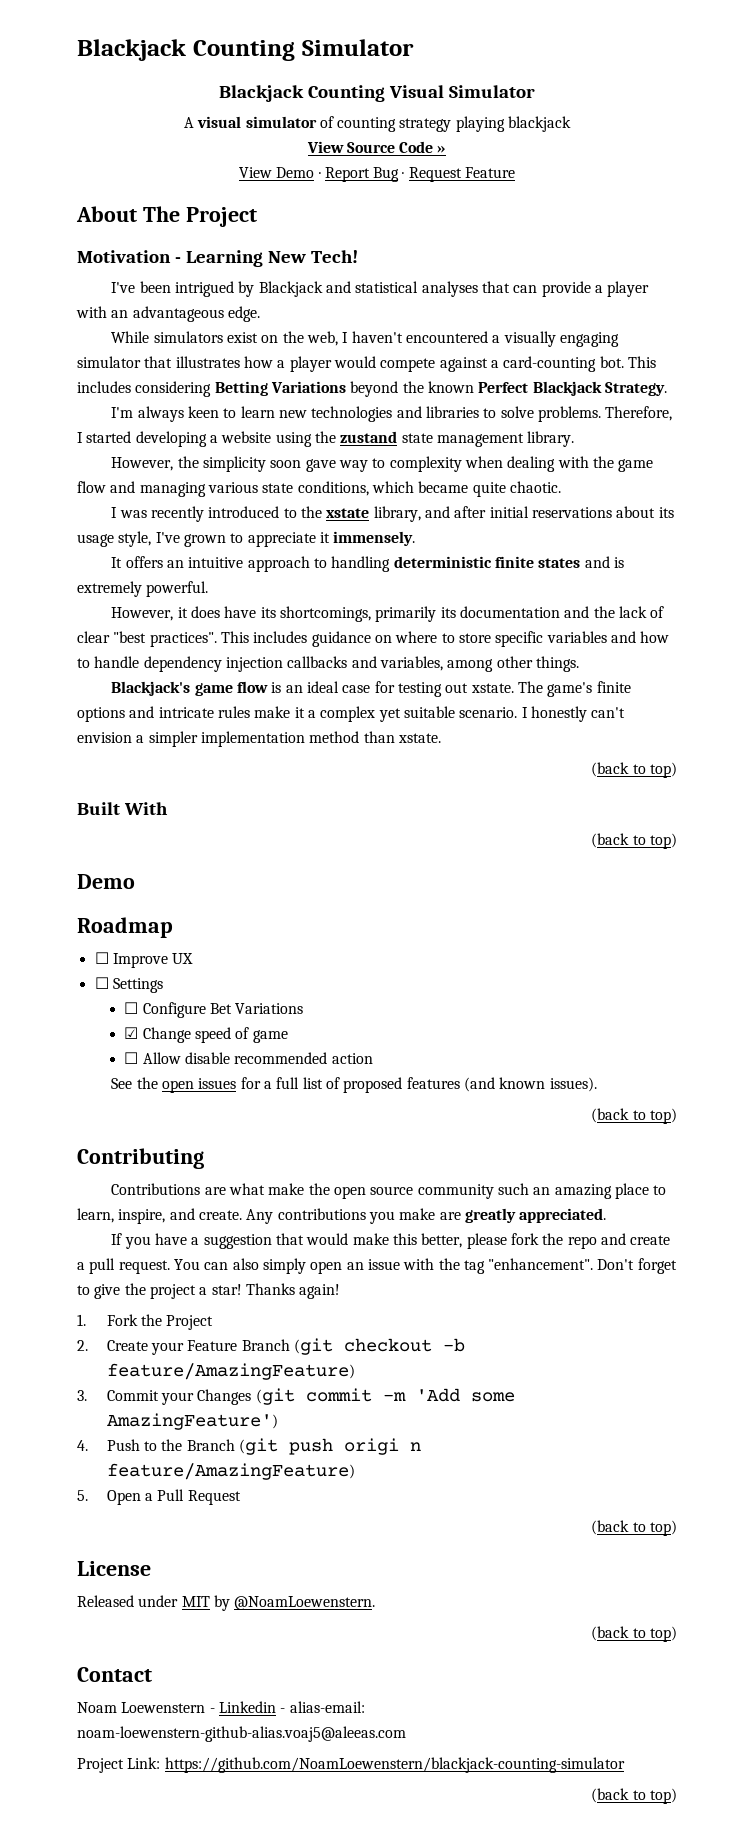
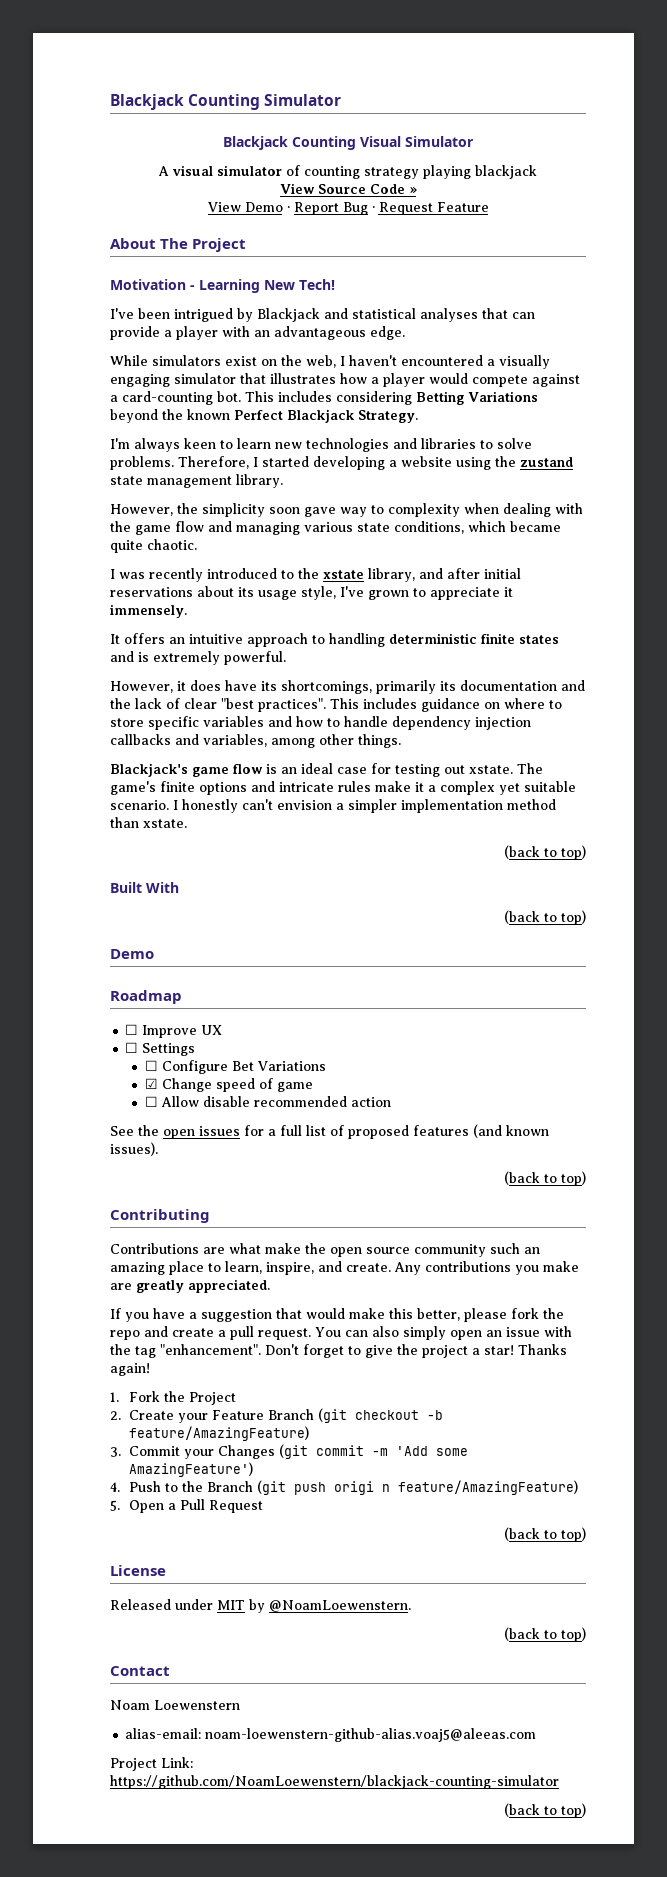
[209,1701,286,1713] - Linkedin - -> (240, 1705) //

